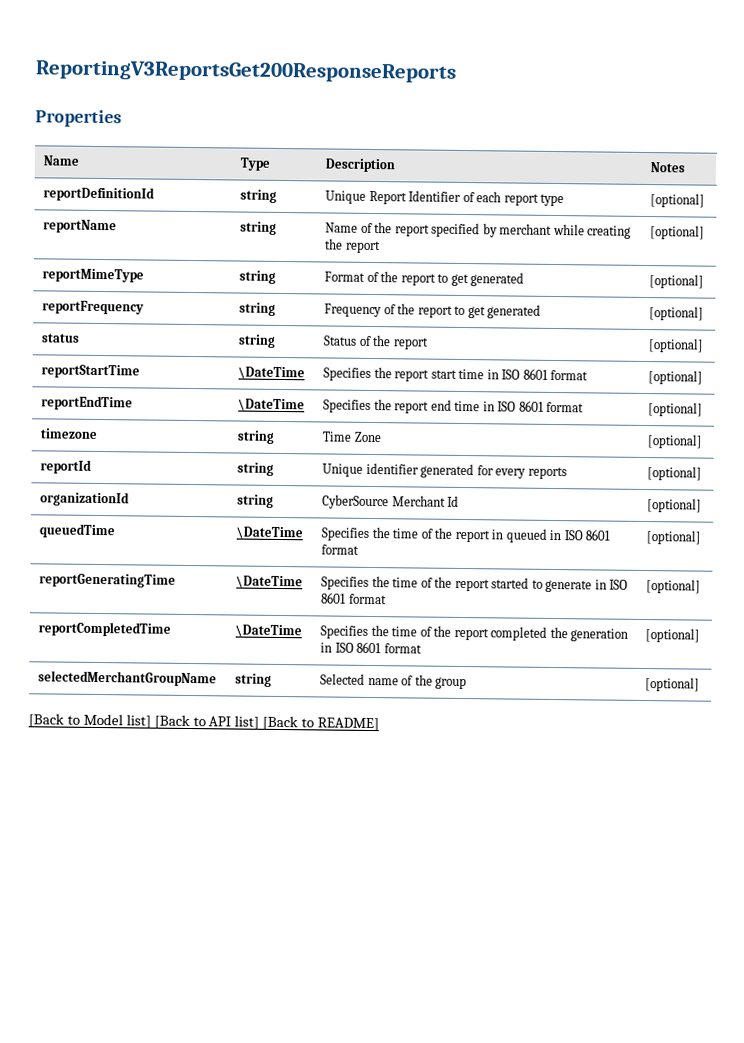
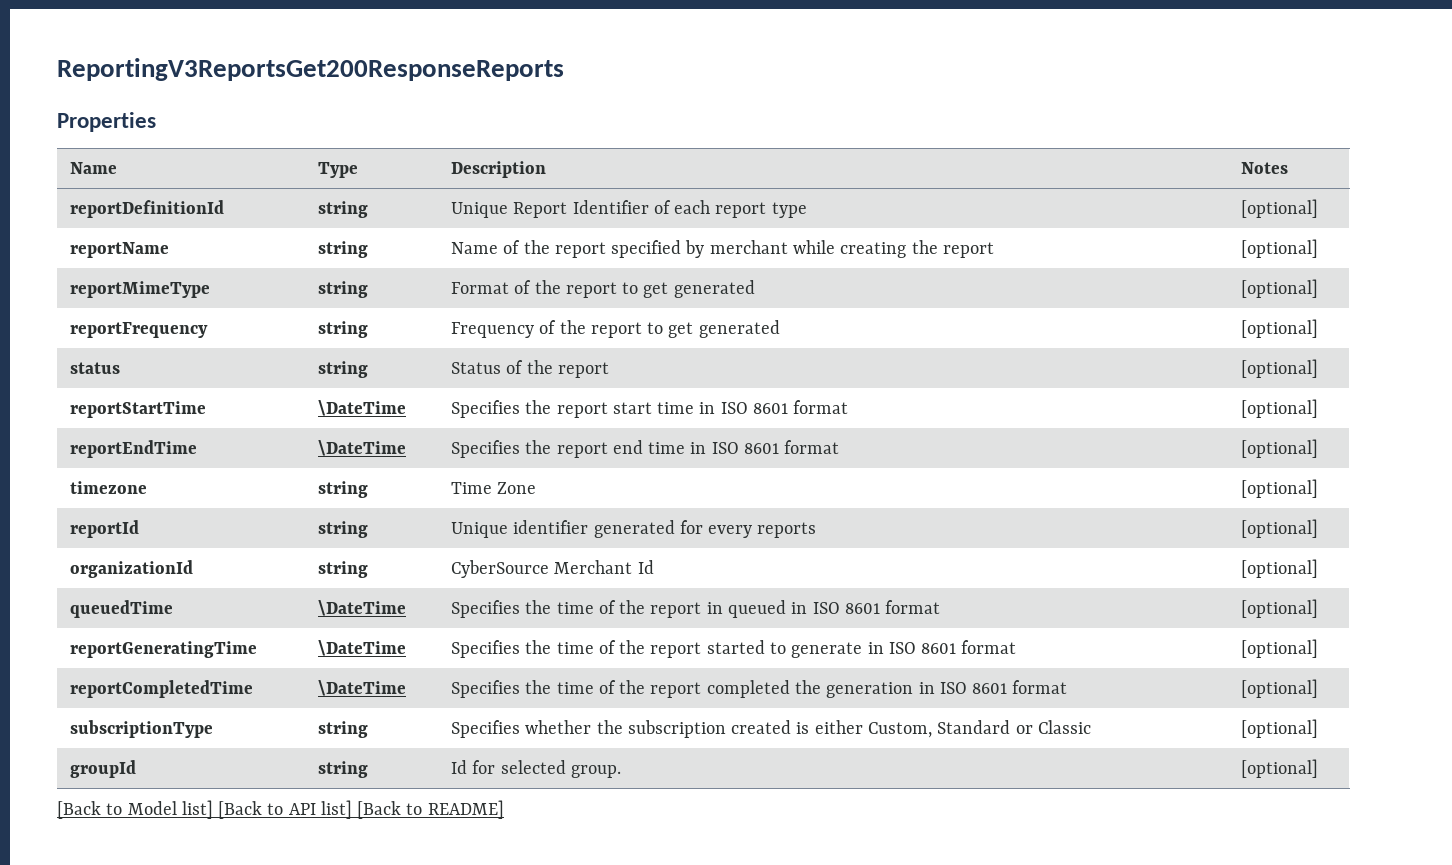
[38,670,218,687] [235,673,273,687] [320,673,468,690] selectedMerchantGroupName | string | Selected name of the group -> [70,720,214,738] [318,721,369,738] [451,720,1091,738] [1241,719,1319,738] [70,760,137,778] [318,761,369,778] [451,760,621,778] subscriptionType | string | Specifies whether the subscription created is either Custom, Standard or Classic | [optional] // groupId | string | Id for selected group.

